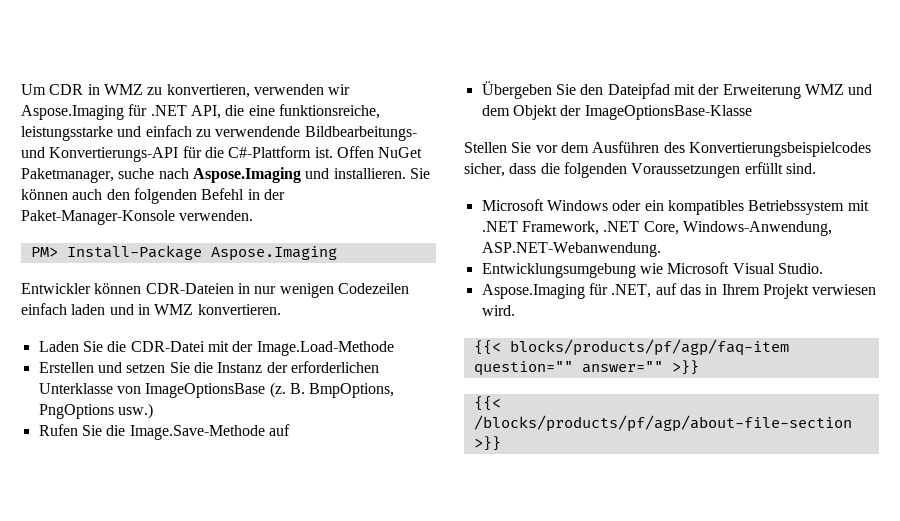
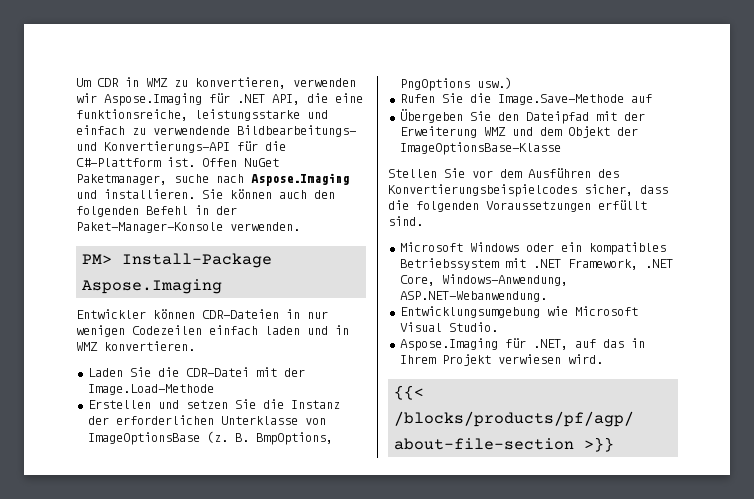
[473,339,789,356] [473,360,699,376] // {{< blocks/products/pf/agp/faq-item question="" answer="" >}} -> (603, 359) none

